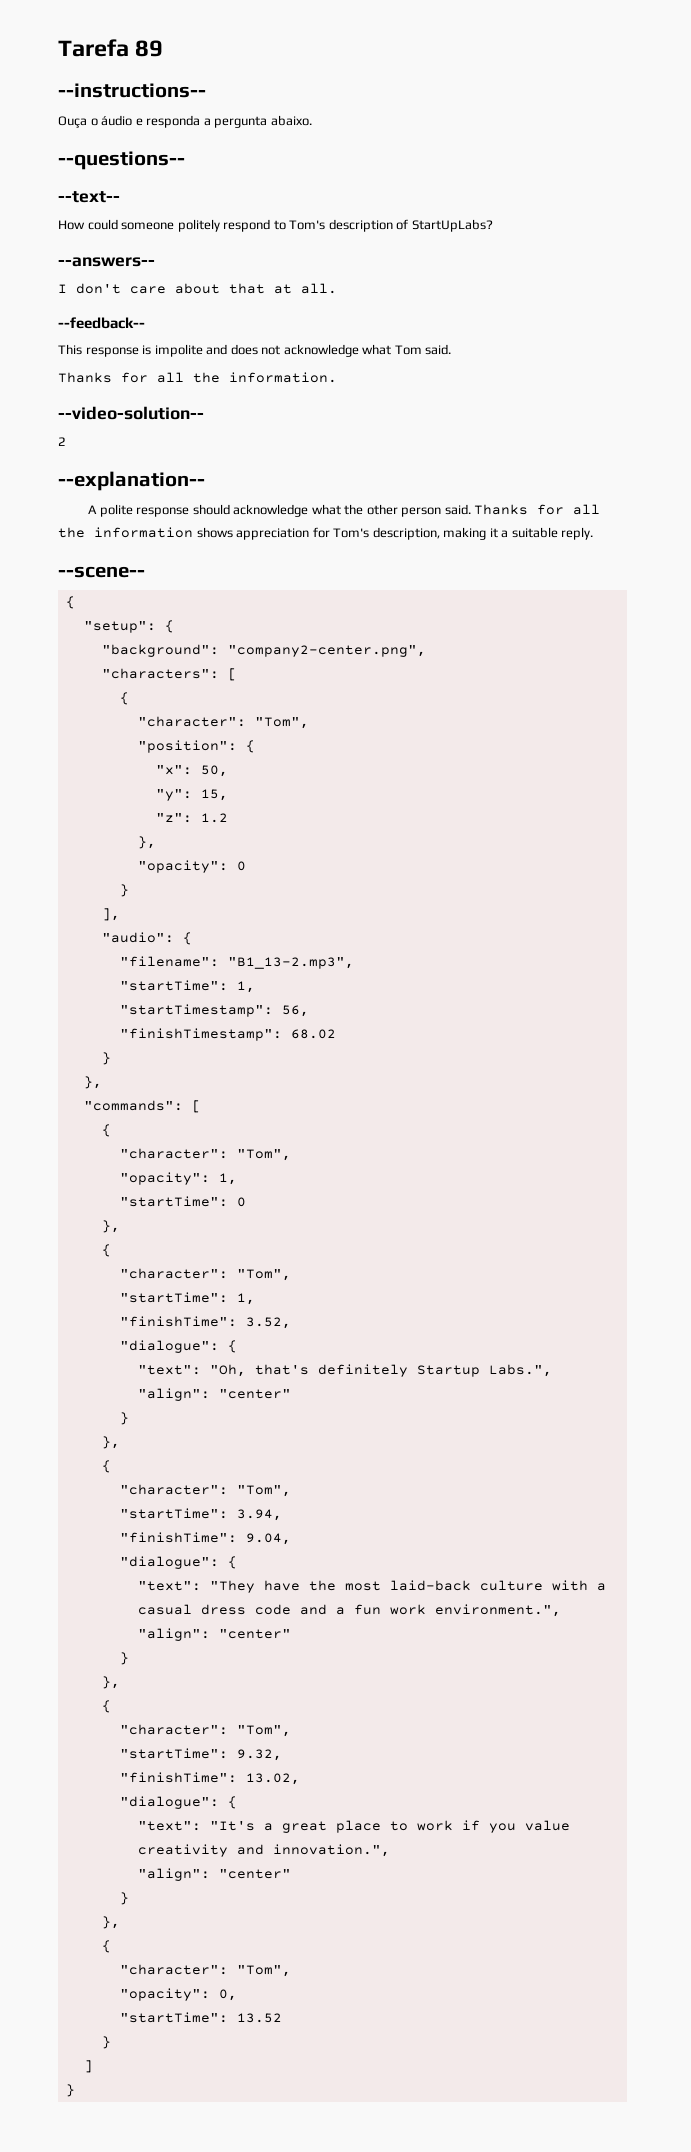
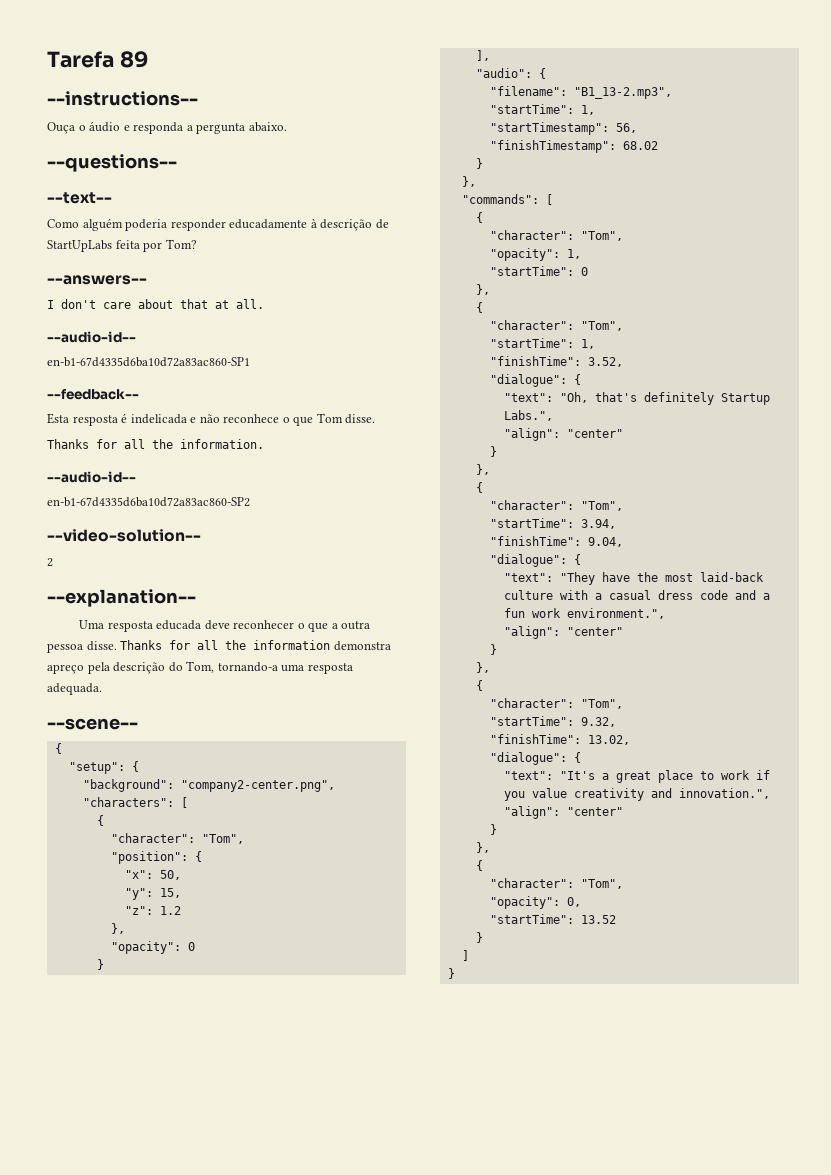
[58,219,493,232] How could someone politely respond to Tom's description of StartUpLabs? -> [47,218,389,231] [47,239,197,252] Como alguém poderia responder educadamente à descrição de StartUpLabs feita por Tom?
(337, 288) none -> [47,331,136,343] [47,357,250,367] // --audio-id-- // en-b1-67d4335d6ba10d72a83ac860-SP1
[58,344,452,357] This response is impolite and does not acknowledge what Tom said. -> [47,413,376,426] Esta resposta é indelicada e não reconhece o que Tom disse.
(337, 377) none -> [47,471,136,483] [47,497,250,507] // --audio-id-- // en-b1-67d4335d6ba10d72a83ac860-SP2
[88,504,471,517] A polite response should acknowledge what the other person said. -> [79,620,371,632] [47,641,117,653] Uma resposta educada deve reconhecer o que a outra pessoa disse.
[196,527,594,540] shows appreciation for Tom's description, making it a suitable reply. -> [333,641,391,651] [47,661,353,674] [47,683,102,695] demonstra apreço pela descrição do Tom, tornando-a uma resposta adequada.

